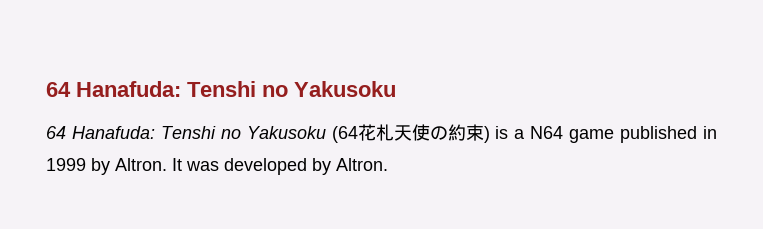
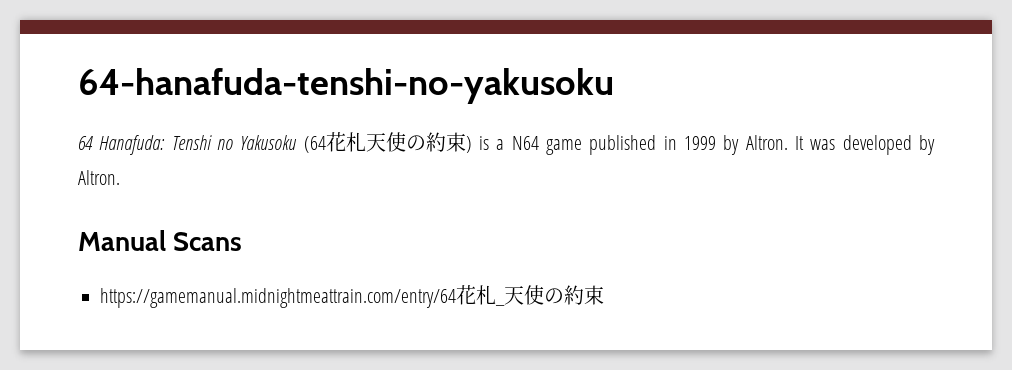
[46,81,396,97] 64 Hanafuda: Tenshi no Yakusoku -> [78,68,614,104] 64-hanafuda-tenshi-no-yakusoku
(388, 164) none -> [78,230,243,251] [100,285,604,308] // Manual Scans // https://gamemanual.midnightmeattrain.com/entry/64花札_天使の約束

